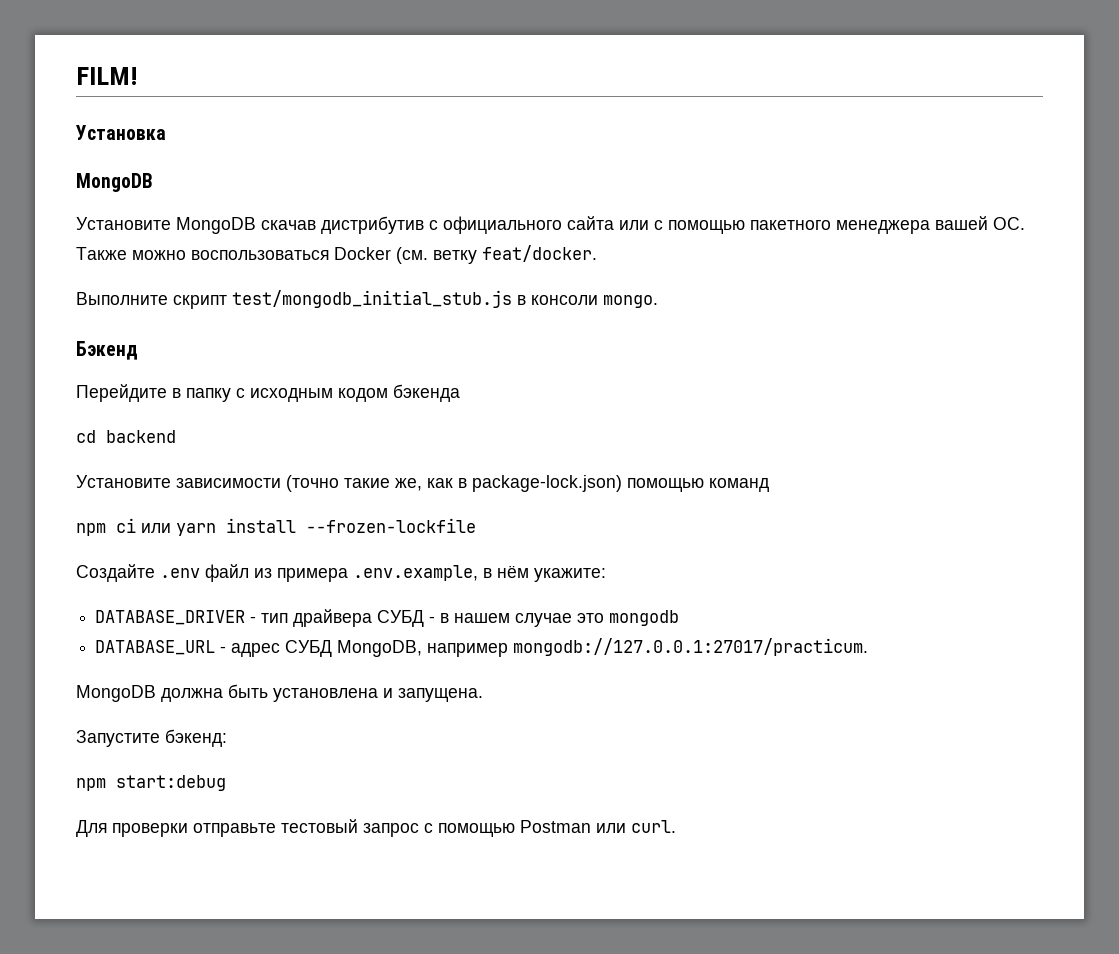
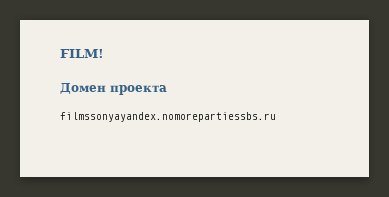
[76,125,166,140] [76,173,153,192] [76,216,1025,234] [76,245,597,264] [76,290,658,309] [76,341,138,360] [76,384,460,402] [76,430,176,443] [76,475,769,492] [76,518,476,536] [76,564,606,582] [95,609,680,627] [95,638,869,657] [76,684,483,702] [76,729,227,747] [76,775,226,791] [76,819,676,837] Установка // MongoDB // Установите MongoDB скачав дистрибутив с официального сайта или с помощью пакетного менеджера вашей ОС. Также можно воспользоваться Docker (см. ветку feat/docker. // Выполните скрипт test/mongodb_initial_stub.js в консоли mongo. // Бэкенд // Перейдите в папку с исходным кодом бэкенда // cd backend // Установите зависимости (точно такие же, как в package-lock.json) помощью команд // npm ci или yarn install --frozen-lockfile // Создайте .env файл из примера .env.example, в нём укажите: // DATABASE_DRIVER - тип драйвера СУБД - в нашем случае это mongodb // DATABASE_URL - адрес СУБД MongoDB, например mongodb://127.0.0.1:27017/practicum. // MongoDB должна быть установлена и запущена. // Запустите бэкенд: // npm start:debug // Для проверки отправьте тестовый запрос с помощью Postman или curl. -> [60,83,167,95] [60,112,276,122] Домен проекта // filmssonyayandex.nomorepartiessbs.ru

